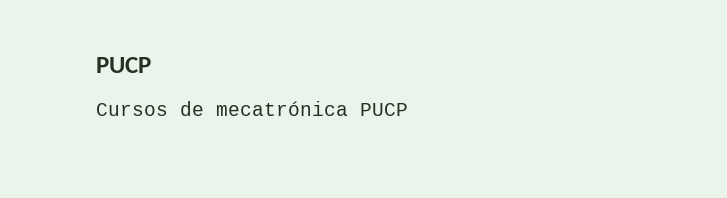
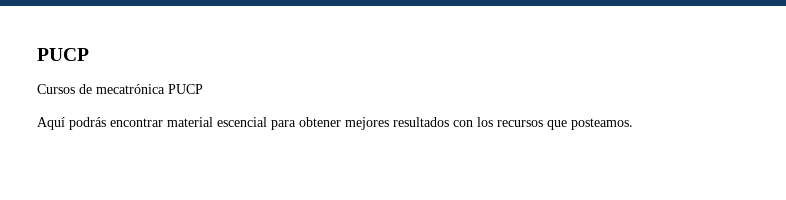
(408, 109) none -> [37,117,633,130] // Aquí podrás encontrar material escencial para obtener mejores resultados con los recursos que posteamos.

